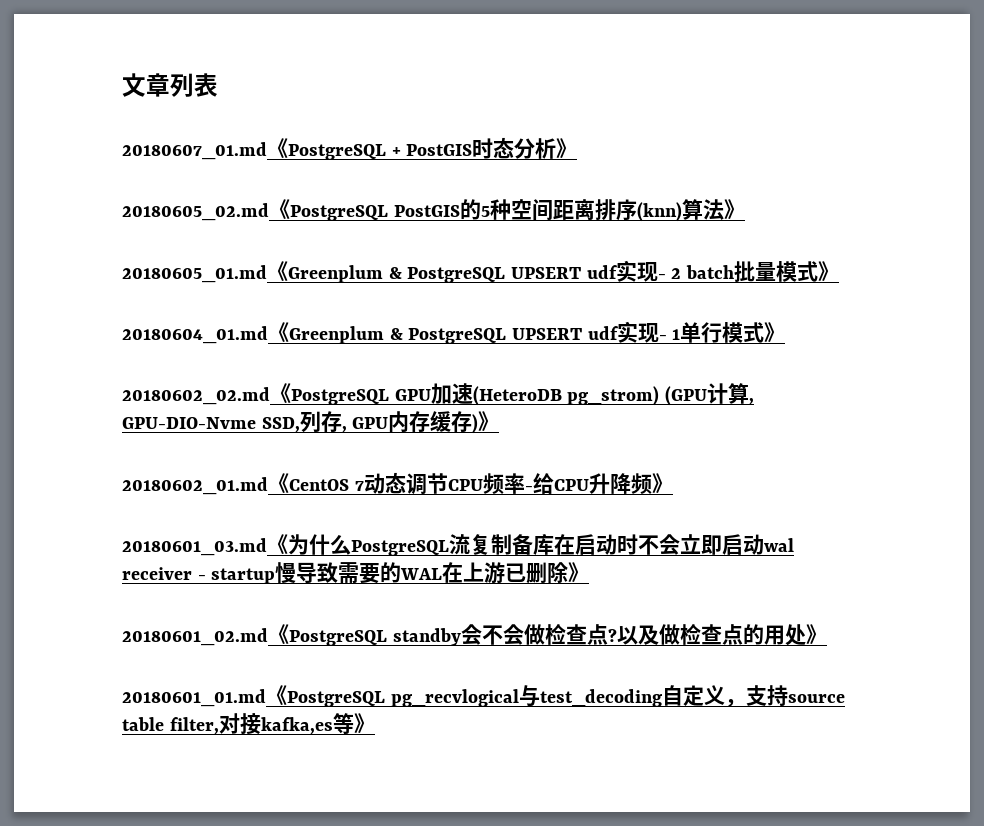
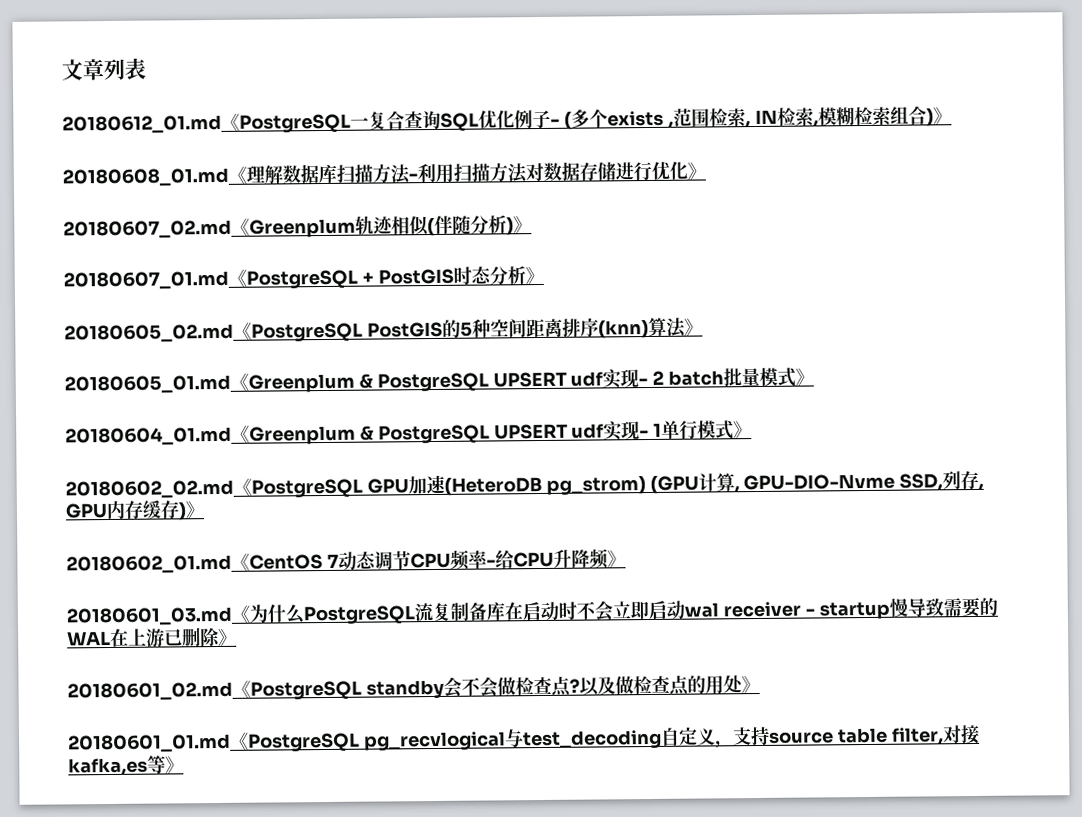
(218, 85) none -> [62,106,952,135] [62,161,706,188] [63,215,532,240] // 20180612_01.md《PostgreSQL一复合查询SQL优化例子- (多个exists ,范围检索, IN检索,模糊检索组合)》 // 20180608_01.md《理解数据库扫描方法-利用扫描方法对数据存储进行优化》 // 20180607_02.md《Greenplum轨迹相似(伴随分析)》

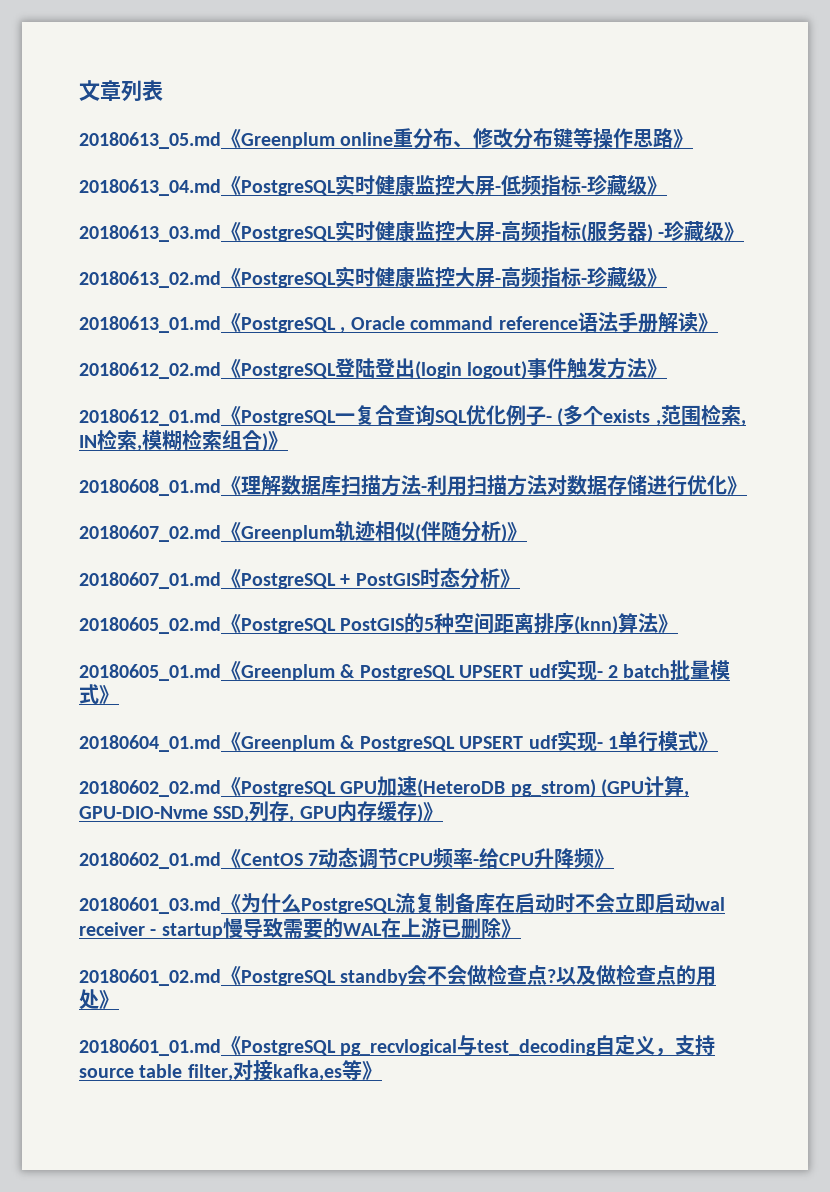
(146, 68) none -> [79,128,694,149] [79,174,667,196] [79,220,745,243] [79,266,667,288] [79,312,718,333] [79,358,668,380] // 20180613_05.md《Greenplum online重分布、修改分布键等操作思路》 // 20180613_04.md《PostgreSQL实时健康监控大屏-低频指标-珍藏级》 // 20180613_03.md《PostgreSQL实时健康监控大屏-高频指标(服务器) -珍藏级》 // 20180613_02.md《PostgreSQL实时健康监控大屏-高频指标-珍藏级》 // 20180613_01.md《PostgreSQL , Oracle command reference语法手册解读》 // 20180612_02.md《PostgreSQL登陆登出(login logout)事件触发方法》

